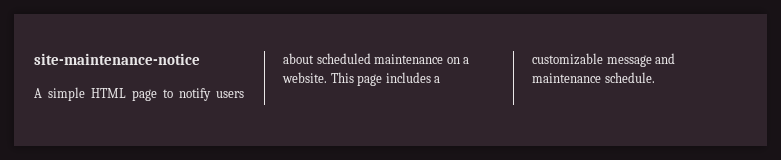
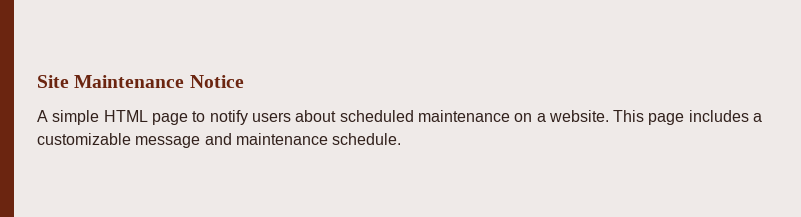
[34,53,200,65] site-maintenance-notice -> [37,75,244,88] Site Maintenance Notice

